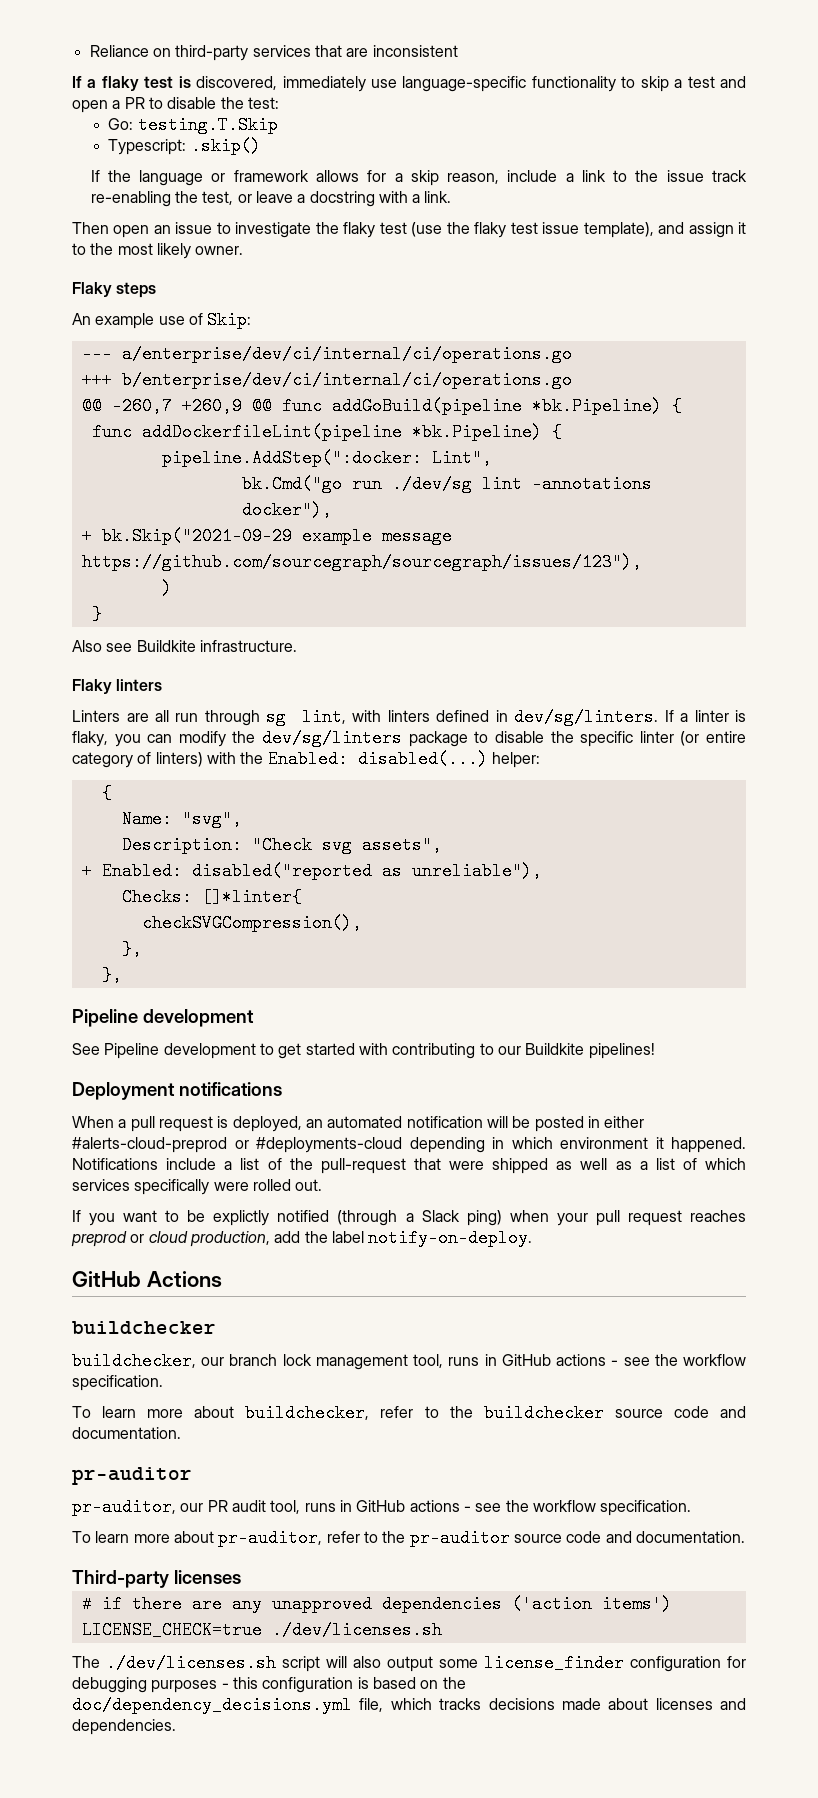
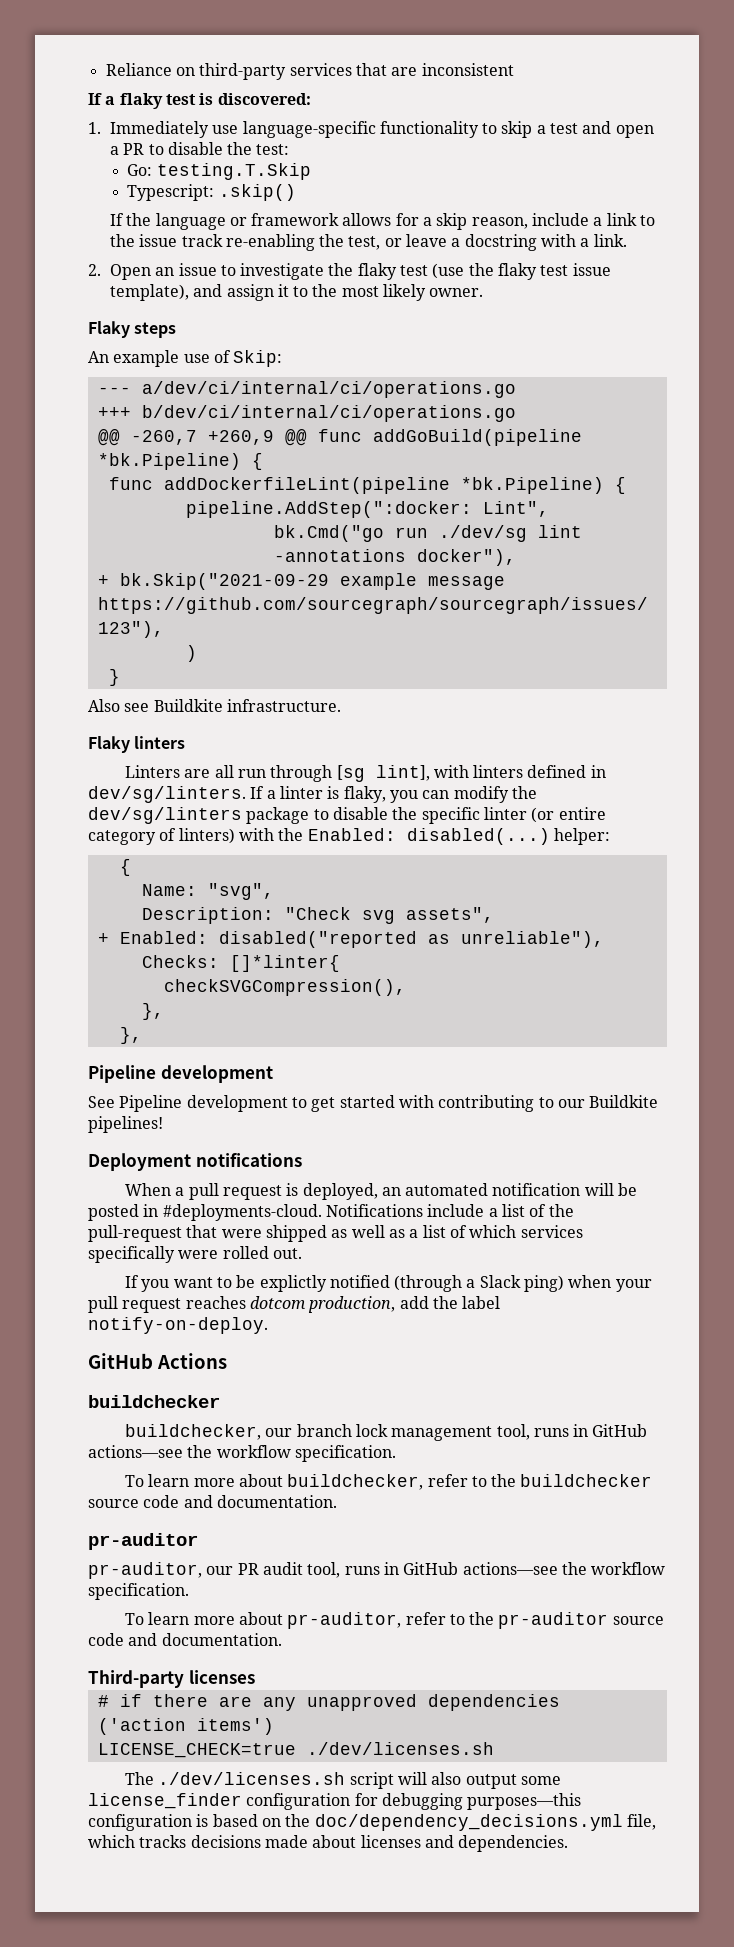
[196,76,366,92] discovered, immediately -> [217,93,311,105] [88,121,209,138] discovered: // 1. Immediately
[72,222,150,238] Then open -> [88,264,151,280] 2. Open
[121,345,572,363] a/enterprise/dev/ci/internal/ci/operations.go -> [141,381,516,398] a/dev/ci/internal/ci/operations.go
[121,371,572,389] b/enterprise/dev/ci/internal/ci/operations.go -> [141,405,516,422] b/dev/ci/internal/ci/operations.go
[266,708,346,726] sg lint, -> [336,765,430,782] [sg lint],
[604,1116,645,1128] [72,1137,746,1153] either #alerts-cloud-preprod or #deployments-cloud depending in which environment it happened. -> [162,1204,322,1221] #deployments-cloud.
[71,1231,188,1247] preprod or cloud -> [249,1296,306,1309] dotcom
[556,1354,650,1366] actions - see -> [88,1445,183,1458] actions—see
[409,1500,502,1512] actions - see -> [462,1562,558,1575] actions—see
[151,1677,258,1693] purposes - this -> [467,1793,582,1810] purposes—this

